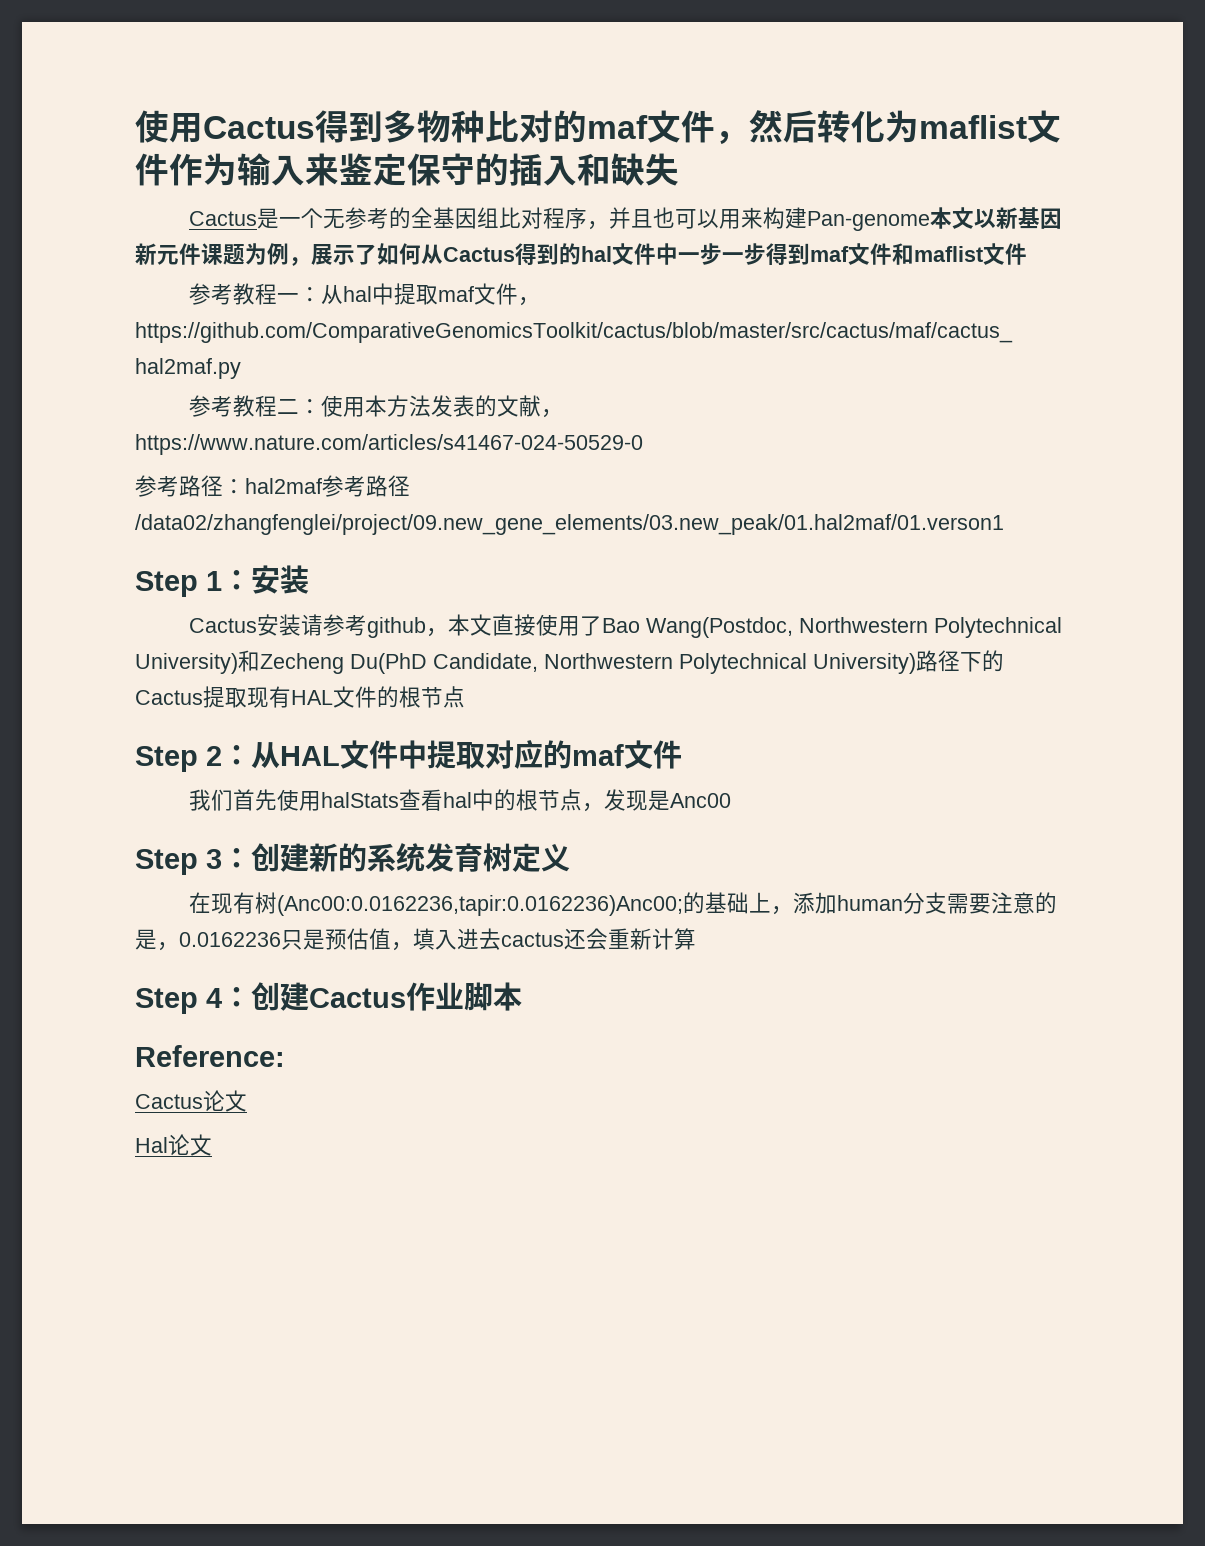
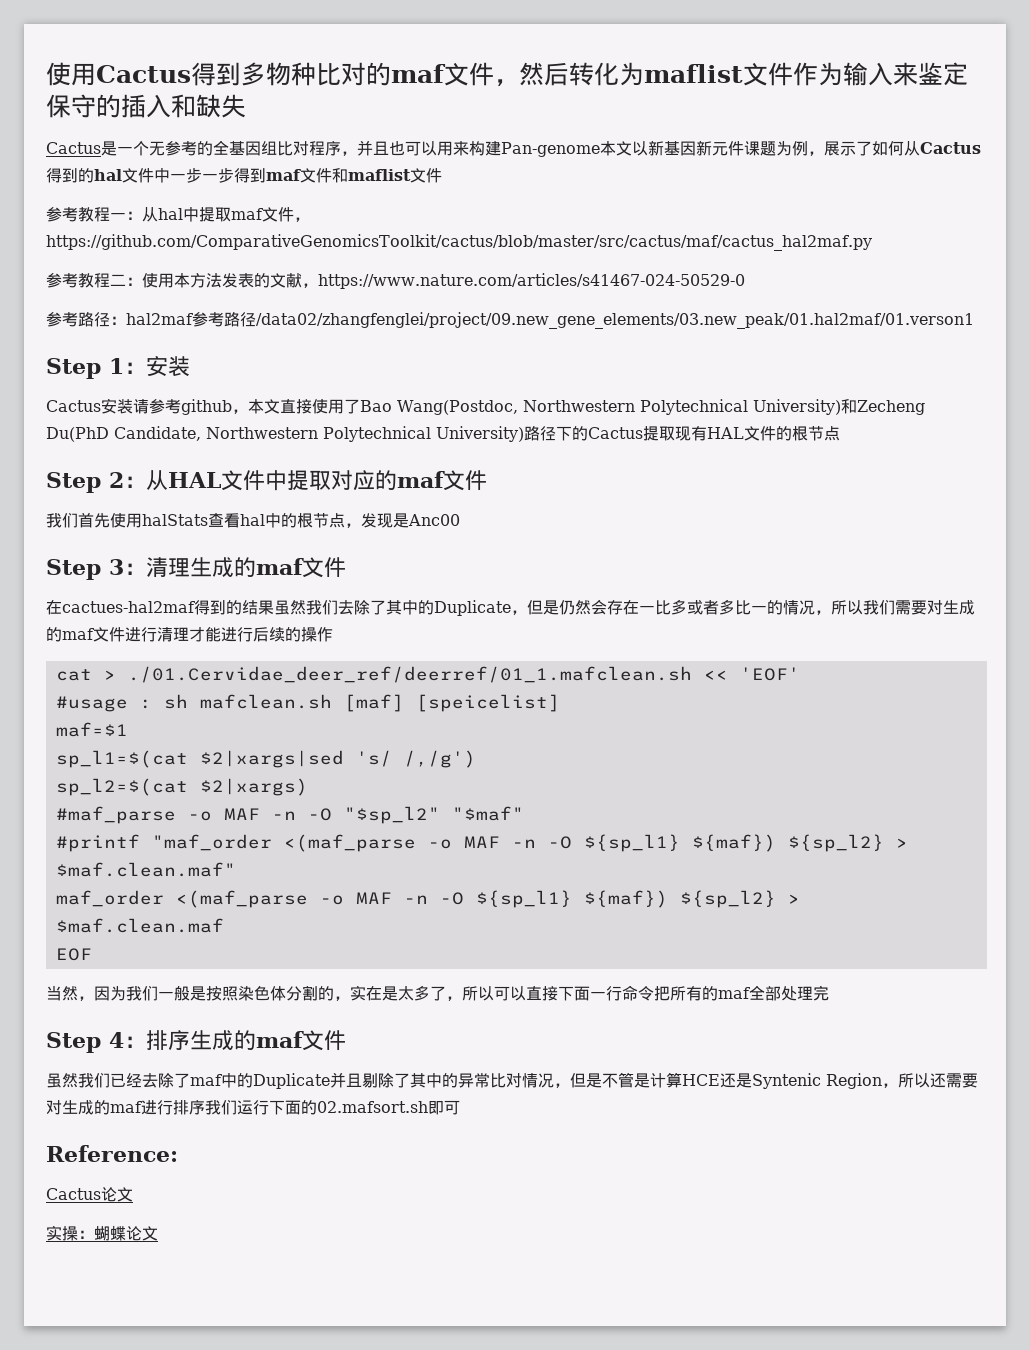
[251,843,570,872] [188,892,1057,916] [135,928,696,951] [135,982,522,1014] 创建新的系统发育树定义 // 在现有树(Anc00:0.0162236,tapir:0.0162236)Anc00;的基础上，添加human分支需要注意的是，0.0162236只是预估值，填入进去cactus还会重新计算 // Step 4：创建Cactus作业脚本 -> [146,557,346,578] [46,599,975,616] [46,627,333,642] [55,666,800,683] [55,694,560,712] [55,722,128,737] [55,750,476,768] [55,778,308,796] [55,806,524,824] [55,834,908,852] [55,862,236,877] [55,890,800,908] [55,918,224,933] [55,948,92,961] [46,985,829,1001] [46,1030,346,1053] [46,1072,978,1089] [46,1100,460,1115] 清理生成的maf文件 // 在cactues-hal2maf得到的结果虽然我们去除了其中的Duplicate，但是仍然会存在一比多或者多比一的情况，所以我们需要对生成的maf文件进行清理才能进行后续的操作 // cat > ./01.Cervidae_deer_ref/deerref/01_1.mafclean.sh << 'EOF' // #usage : sh mafclean.sh [maf] [speicelist] // maf=$1 // sp_l1=$(cat $2|xargs|sed 's/ /,/g') // sp_l2=$(cat $2|xargs) // #maf_parse -o MAF -n -O "$sp_l2" "$maf" // #printf "maf_order <(maf_parse -o MAF -n -O ${sp_l1} ${maf}) ${sp_l2} > $maf.clean.maf" // maf_order <(maf_parse -o MAF -n -O ${sp_l1} ${maf}) ${sp_l2} > $maf.clean.maf // EOF // 当然，因为我们一般是按照染色体分割的，实在是太多了，所以可以直接下面一行命令把所有的maf全部处理完 // Step 4：排序生成的maf文件 // 虽然我们已经去除了maf中的Duplicate并且剔除了其中的异常比对情况，但是不管是计算HCE还是Syntenic Region，所以还需要对生成的maf进行排序我们运行下面的02.mafsort.sh即可
[135,1137,168,1153] Hal -> [46,1225,126,1241] 实操：蝴蝶

